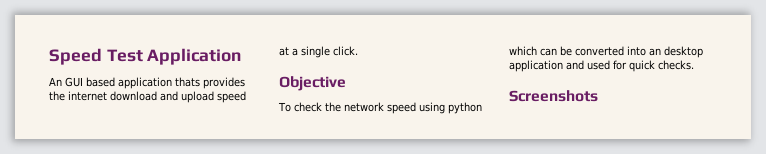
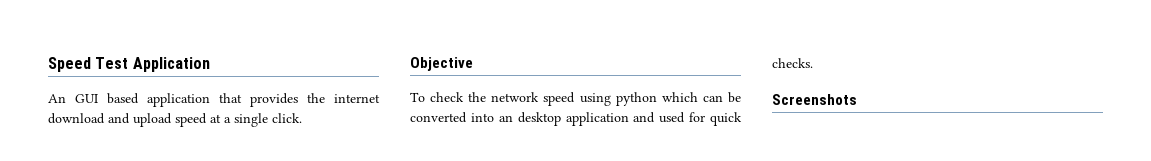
[175,77,200,87] thats -> [219,93,242,103] that

